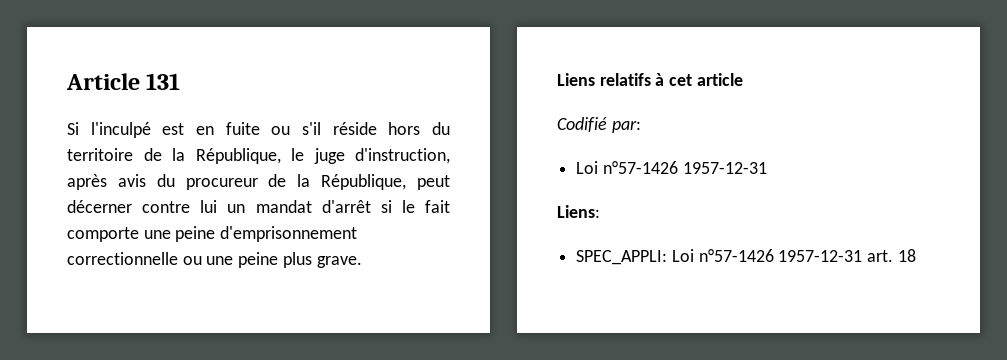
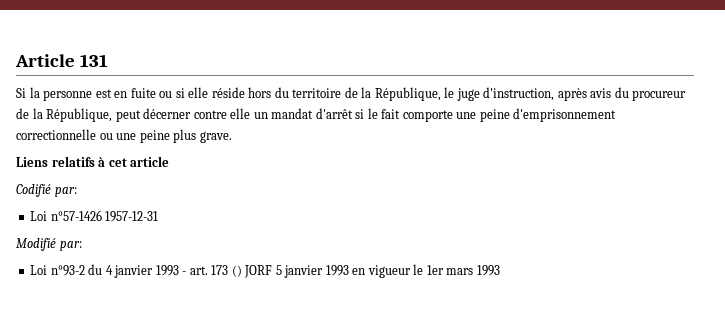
[90,122,151,138] l'inculpé -> [29,87,93,101] la personne
[302,122,321,135] s'il -> [175,87,209,98] si elle
[200,200,218,213] lui -> [230,108,251,119] elle
[557,205,600,218] [576,249,916,265] Liens: // SPEC_APPLI: Loi n°57-1426 1957-12-31 art. 18 -> [16,238,82,251] [30,264,500,278] Modifié par: // Loi n°93-2 du 4 janvier 1993 - art. 173 () JORF 5 janvier 1993 en vigueur le 1er mars 1993

